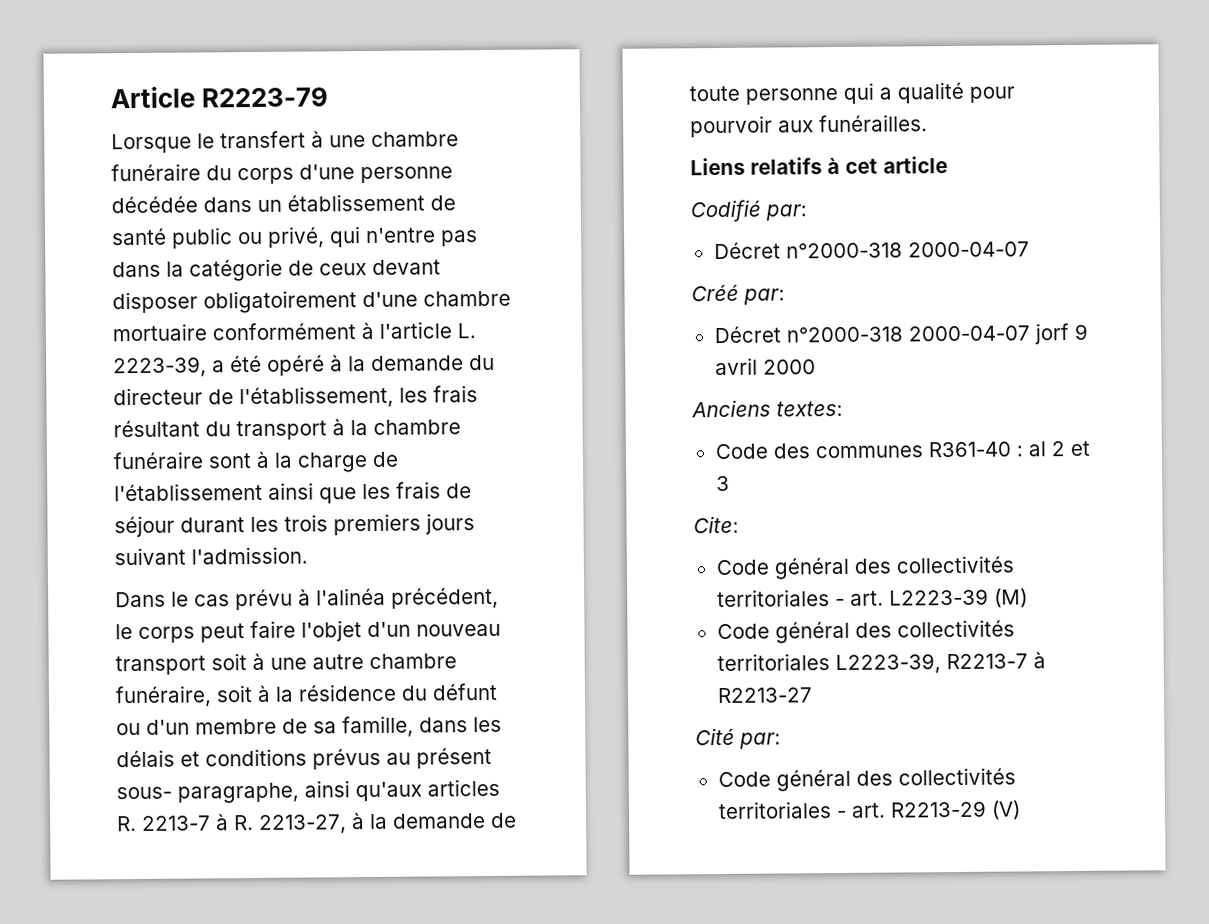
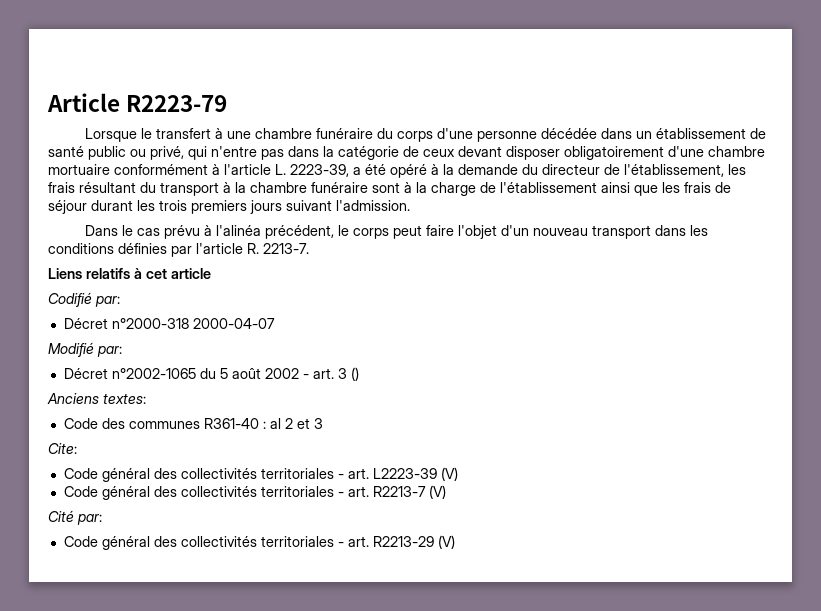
[211,652,457,671] [115,682,498,708] [116,715,502,738] [116,746,492,770] [116,778,500,804] [117,812,517,834] [689,81,1015,105] [690,114,928,138] soit à une autre chambre funéraire, soit à la résidence du défunt ou d'un membre de sa famille, dans les délais et conditions prévus au présent sous- paragraphe, ainsi qu'aux articles R. 2213-7 à R. 2213-27, à la demande de toute personne qui a qualité pour pourvoir aux funérailles. -> [655,225,709,236] [48,243,309,257] dans les conditions définies par l'article R. 2213-7.
[691,284,785,305] [713,323,1088,345] [714,357,816,376] Créé par: // Décret n°2000-318 2000-04-07 jorf 9 avril 2000 -> [48,342,122,357] [63,367,359,381] Modifié par: // Décret n°2002-1065 du 5 août 2002 - art. 3 ()
[993,588,1028,608] [716,619,1015,644] [716,651,1046,675] [716,687,813,704] (M) // Code général des collectivités territoriales L2223-39, R2213-7 à R2213-27 -> [440,467,458,481] [63,485,446,500] (V) // Code général des collectivités territoriales - art. R2213-7 (V)

